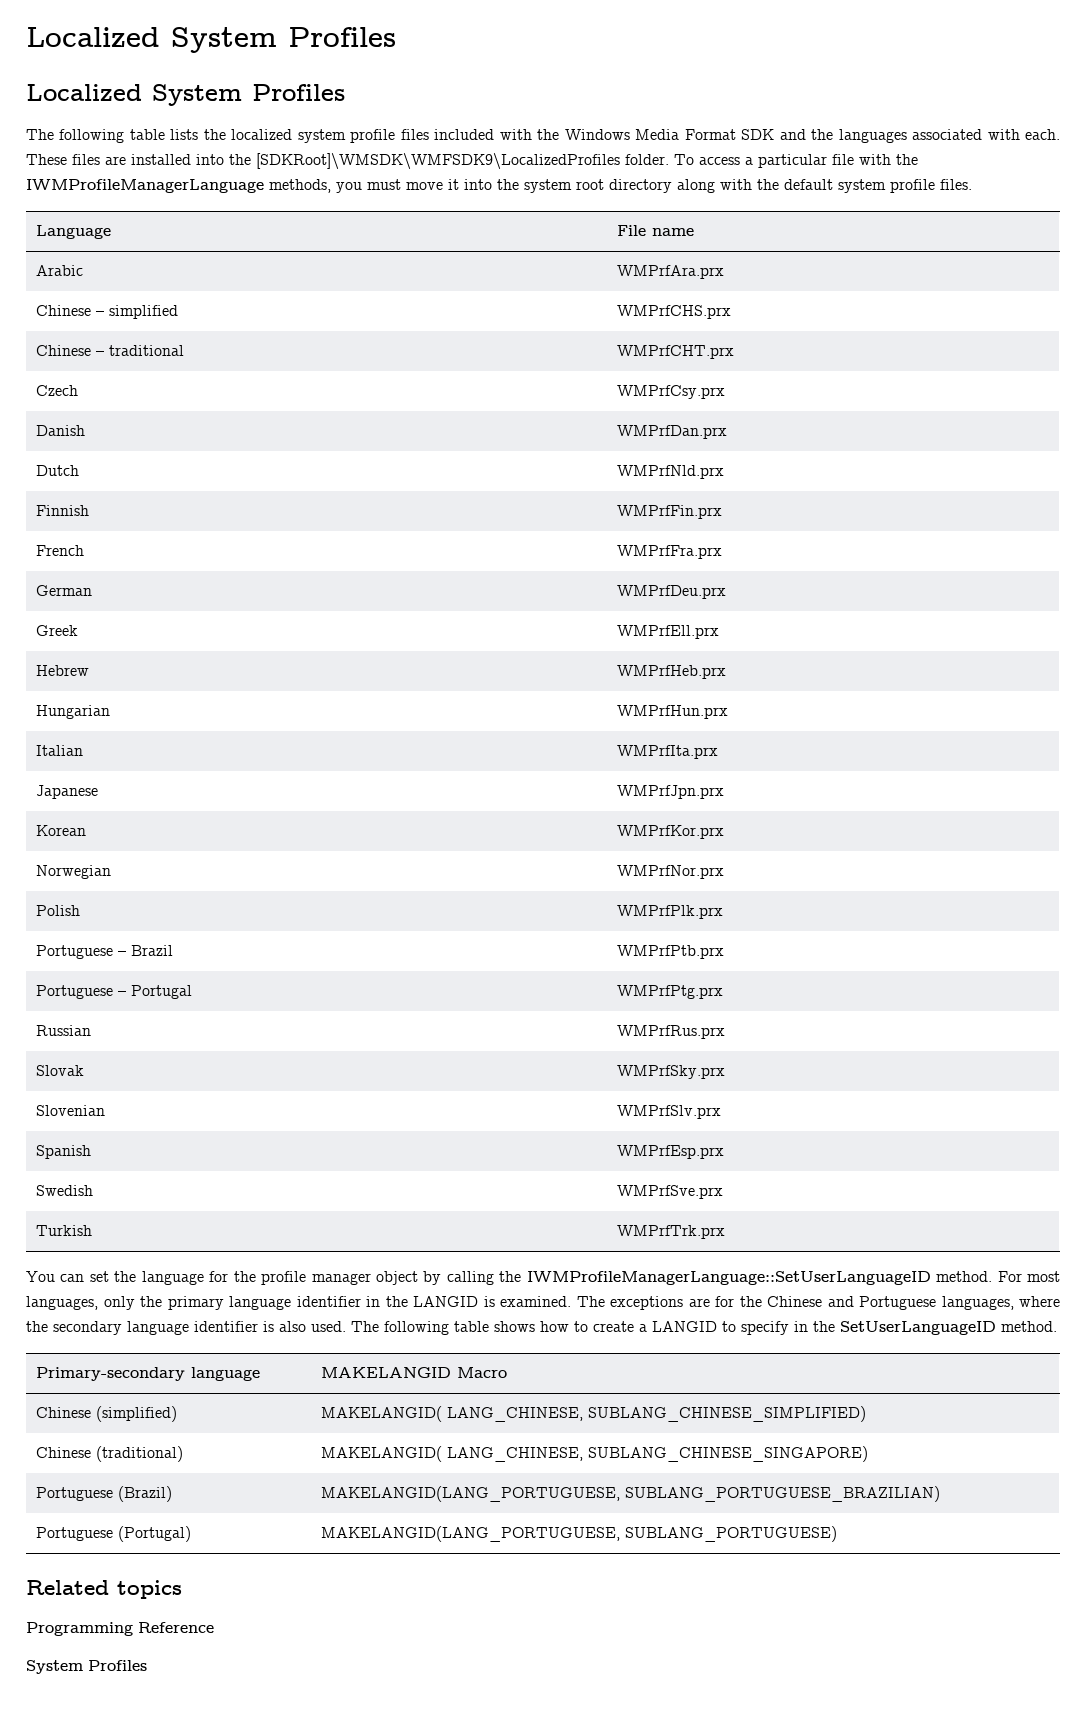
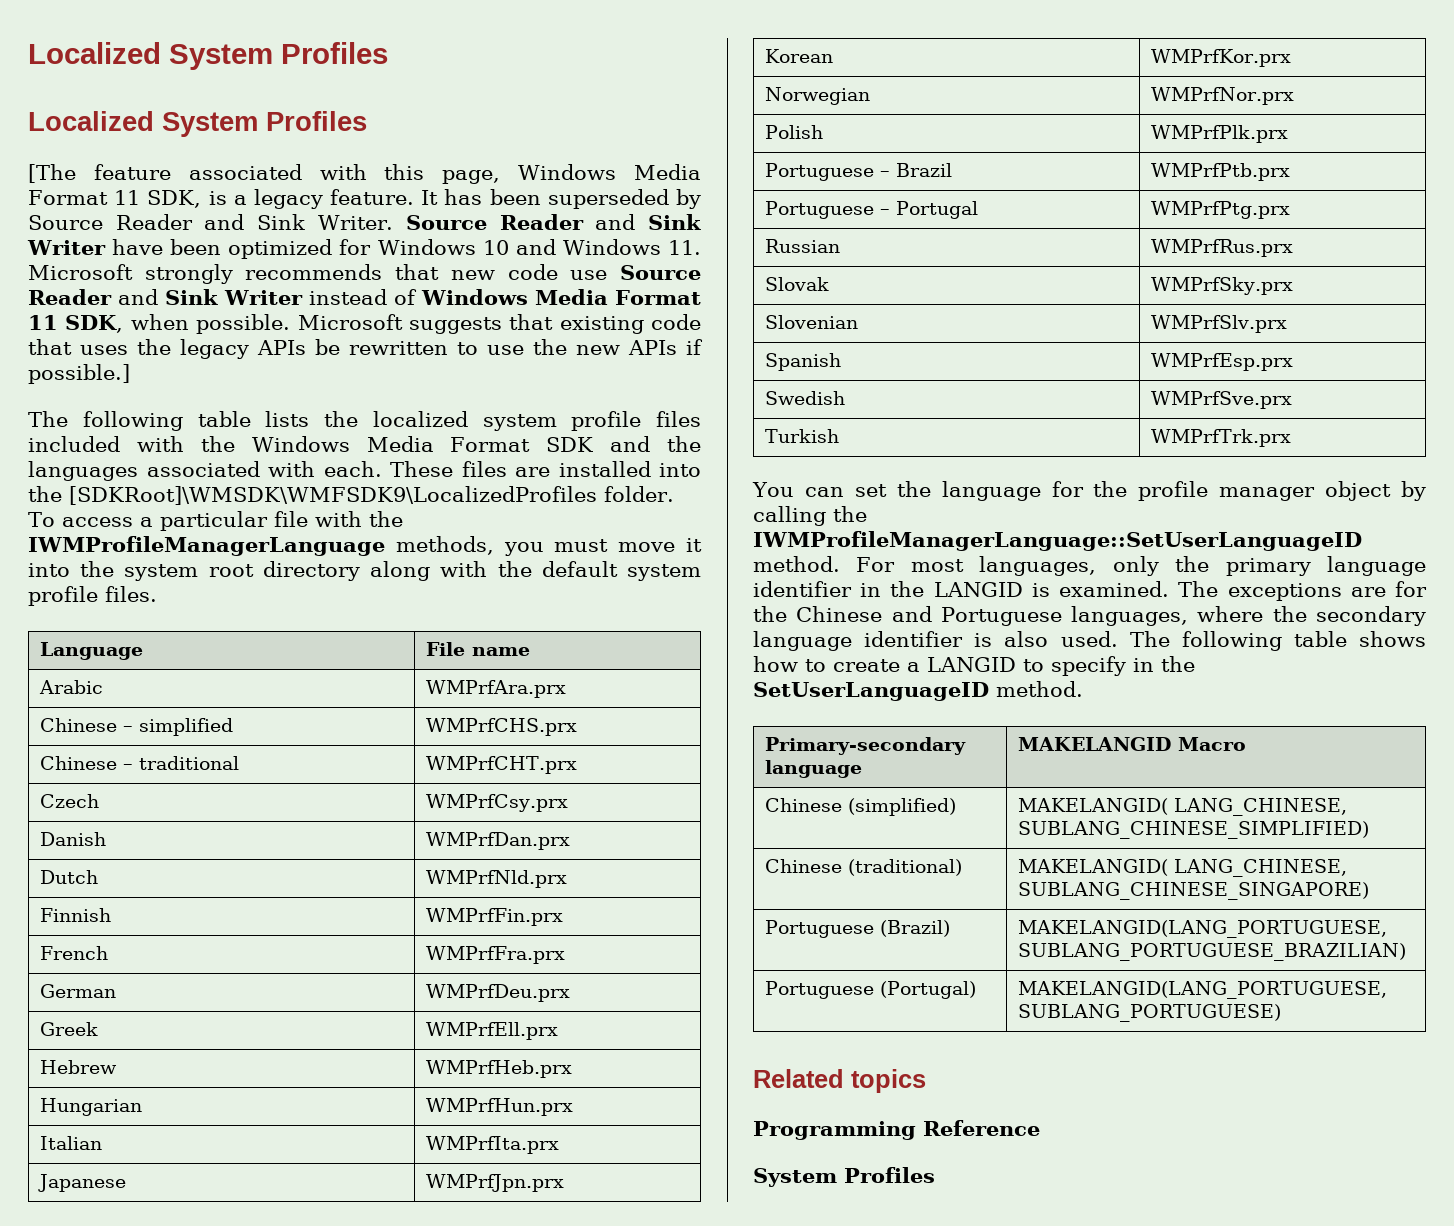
(345, 92) none -> [28,164,701,184] [28,189,701,209] [28,214,701,230] [27,239,701,259] [28,264,701,284] [28,289,702,305] [28,314,701,334] [28,339,703,359] [28,364,130,384] // [The feature associated with this page, Windows Media Format 11 SDK, is a legacy feature. It has been superseded by Source Reader and Sink Writer. Source Reader and Sink Writer have been optimized for Windows 10 and Windows 11. Microsoft strongly recommends that new code use Source Reader and Sink Writer instead of Windows Media Format 11 SDK, when possible. Microsoft suggests that existing code that uses the legacy APIs be rewritten to use the new APIs if possible.]

